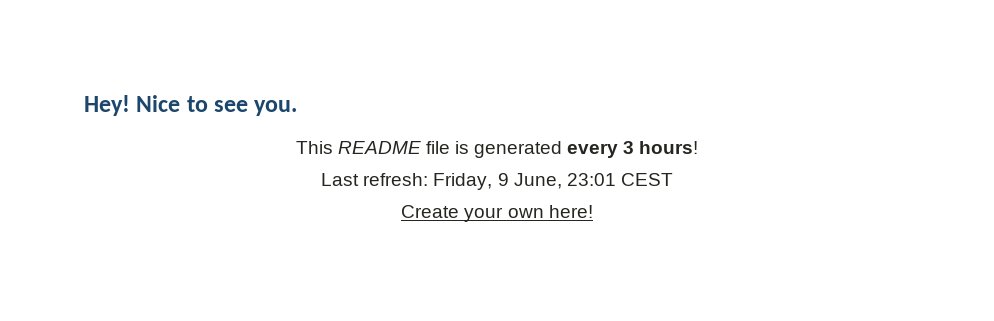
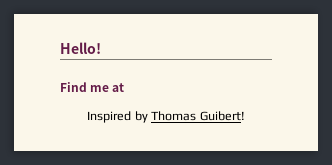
[84,95,298,116] [295,141,699,158] [321,173,673,190] [401,205,593,222] Hey! Nice to see you. // This README file is generated every 3 hours! // Last refresh: Friday, 9 June, 23:01 CEST // Create your own here! -> [60,42,101,54] [60,82,125,92] [87,111,245,123] Hello! // Find me at // Inspired by Thomas Guibert!

